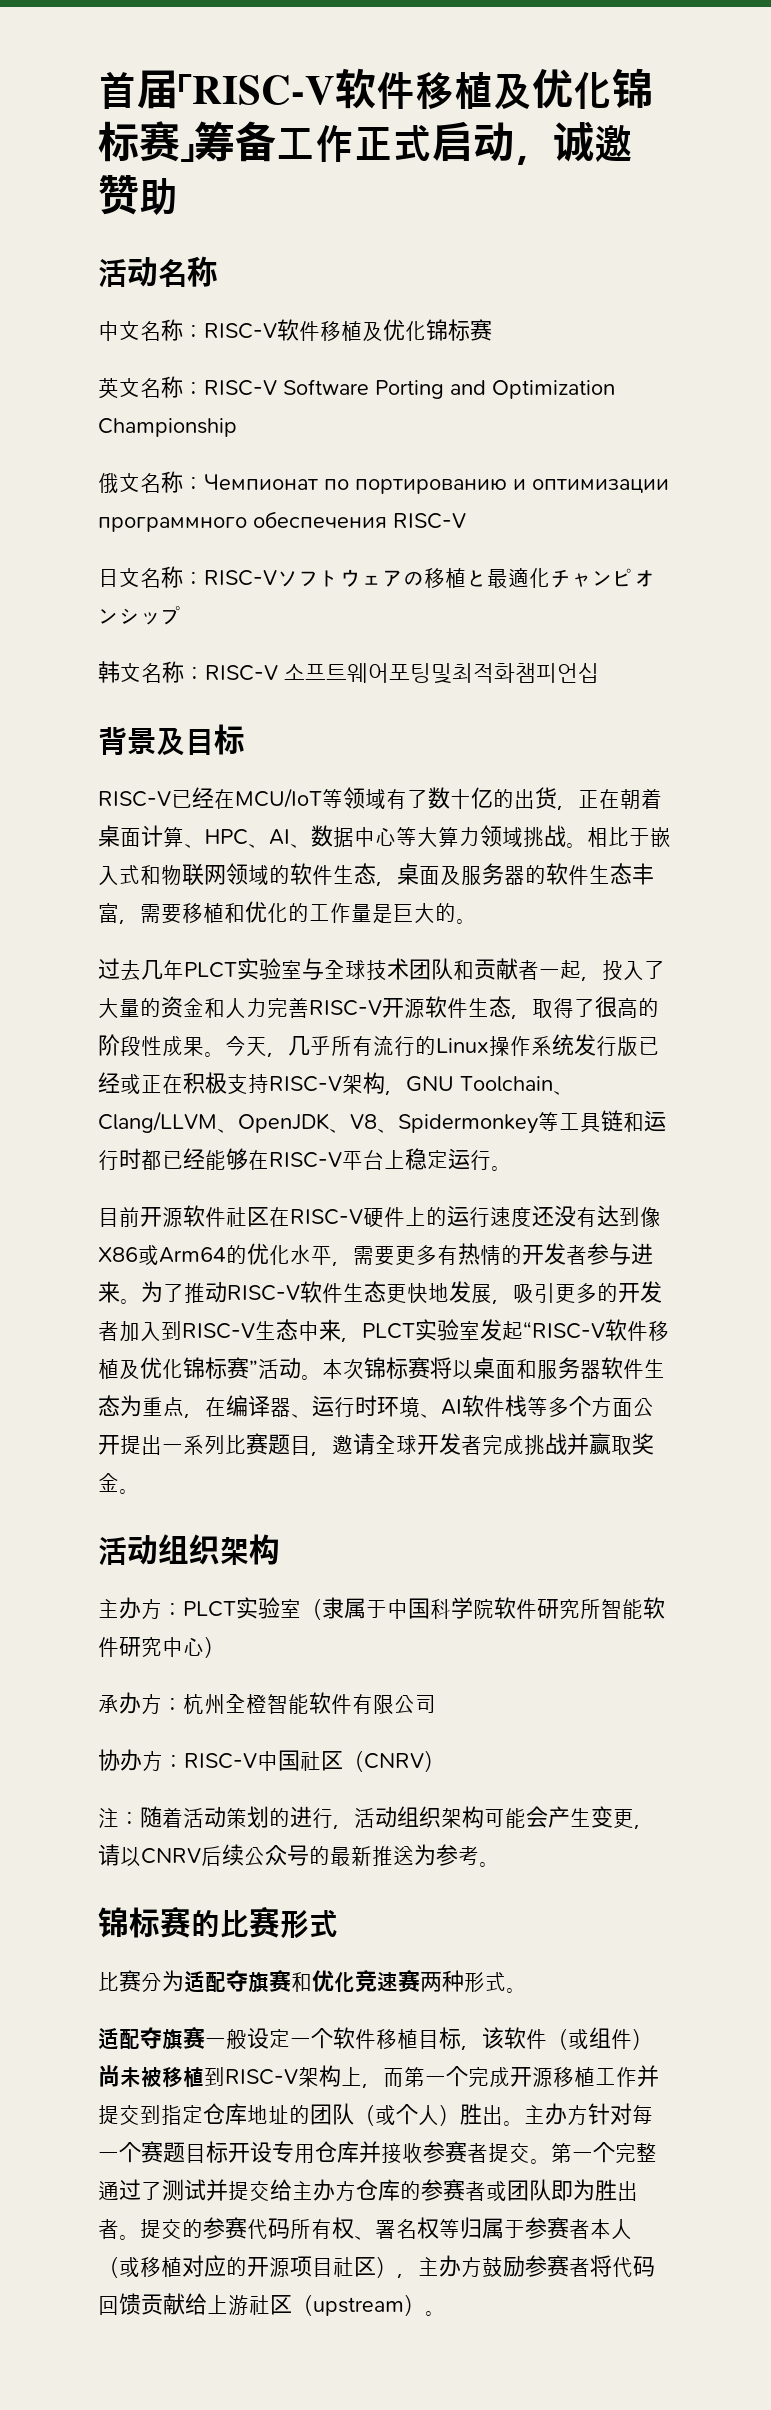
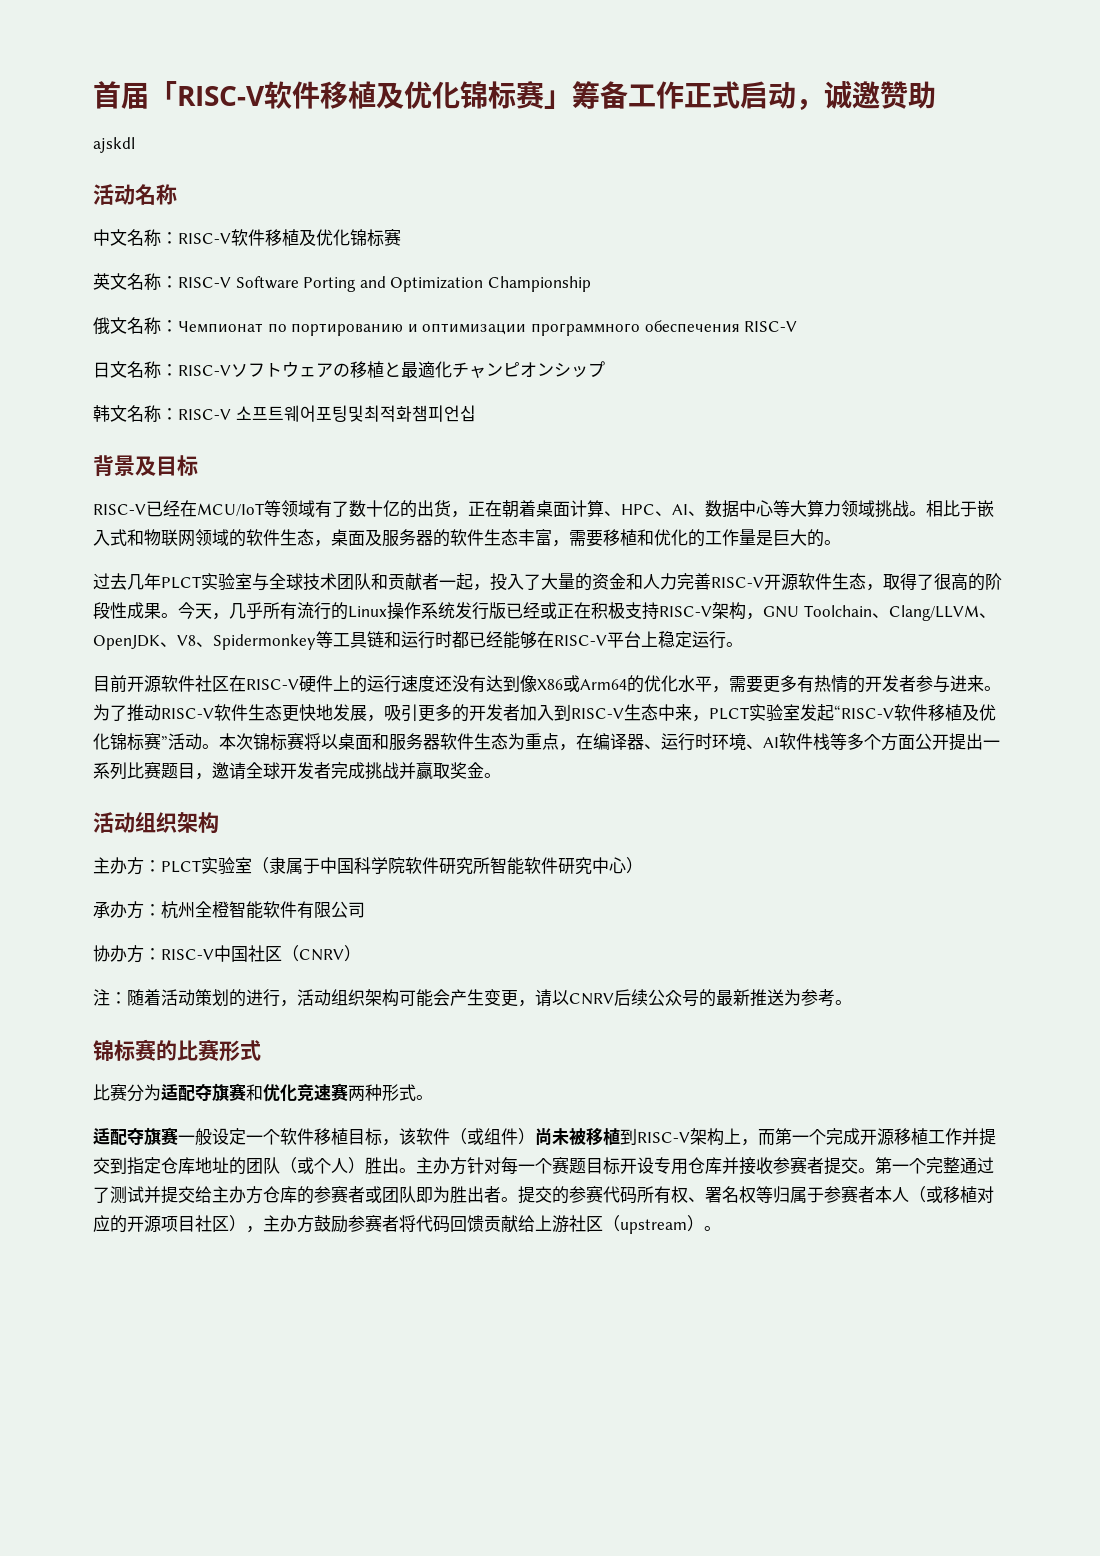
(178, 196) none -> [93,137,135,153] // ajskdl

